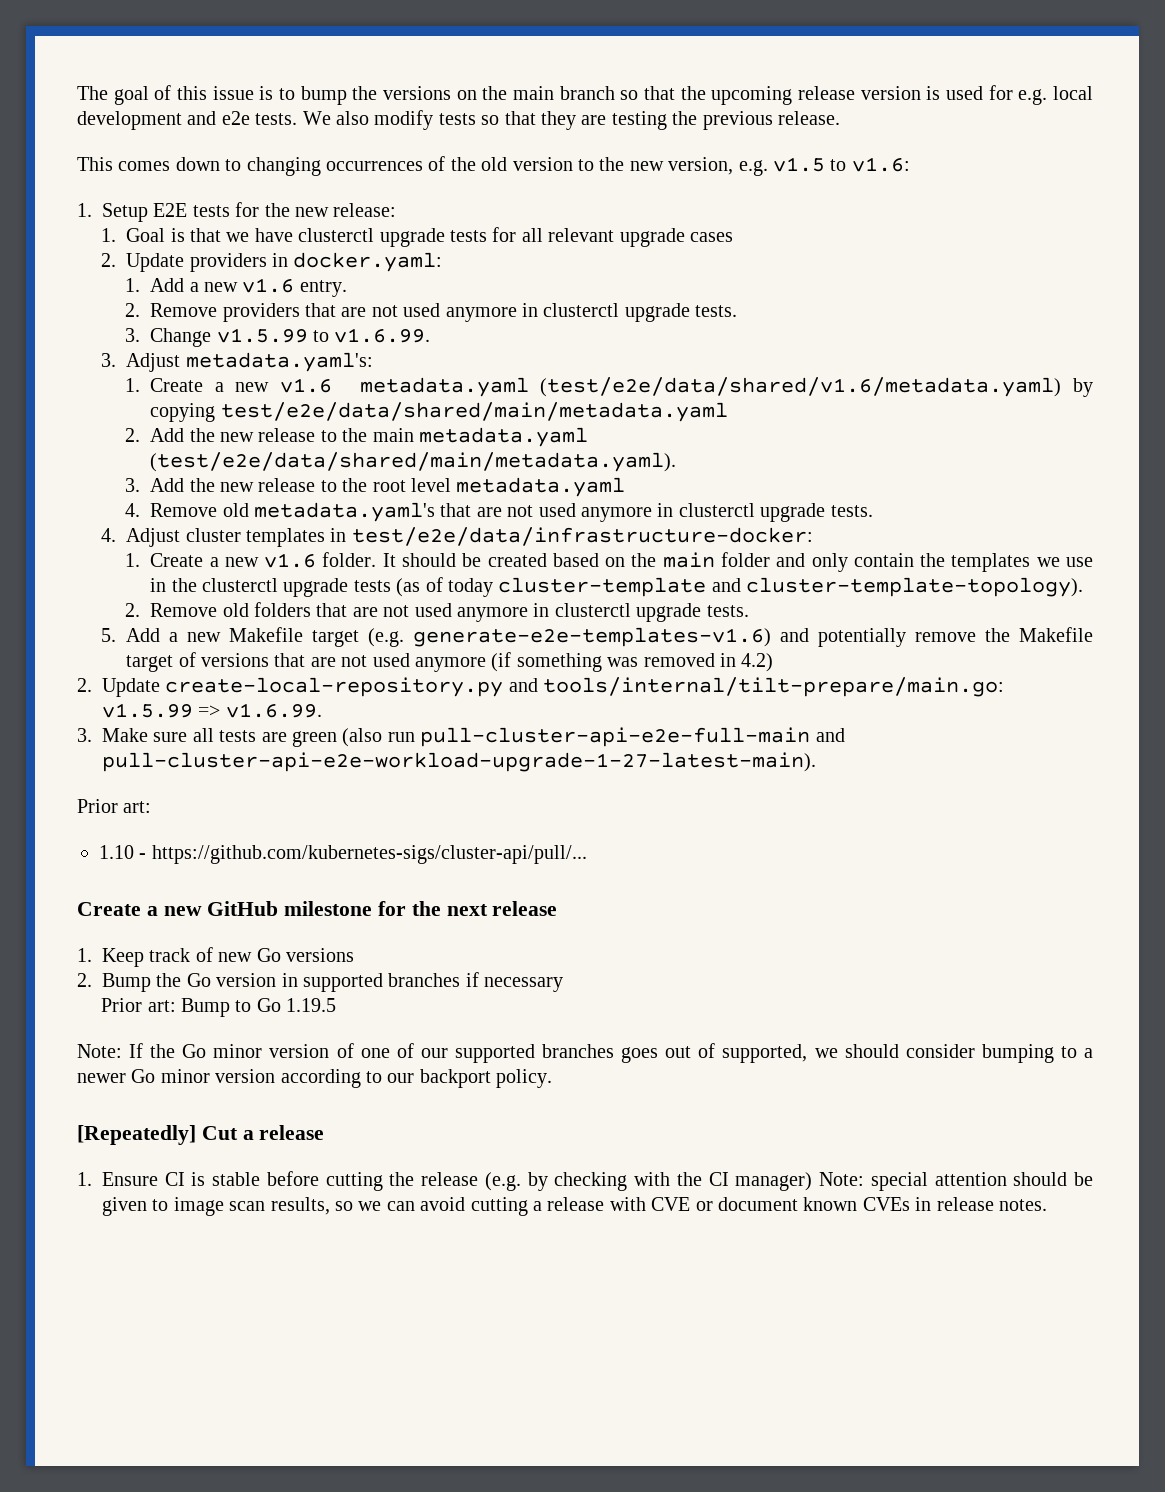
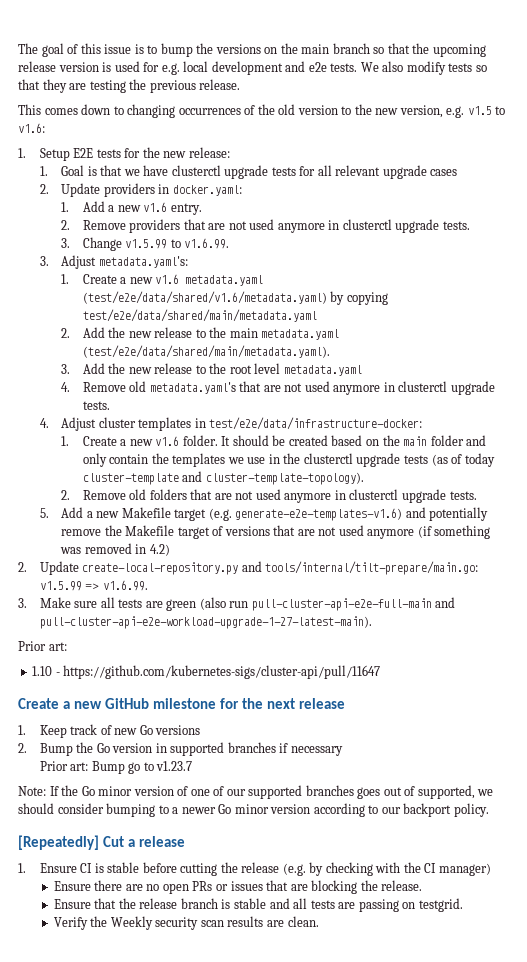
[151,845,587,864] https://github.com/kubernetes-sigs/cluster-api/pull/... -> [63,665,381,679] https://github.com/kubernetes-sigs/cluster-api/pull/11647
[235,998,337,1012] to Go 1.19.5 -> [128,761,193,774] go to v1.23.7
[819,1172,1093,1191] [102,1197,1047,1216] Note: special attention should be given to image scan results, so we can avoid cutting a release with CVE or document known CVEs in release notes. -> [53,880,423,894] [53,898,463,912] [53,916,319,930] // Ensure there are no open PRs or issues that are blocking the release. // Ensure that the release branch is stable and all tests are passing on testgrid. // Verify the Weekly security scan results are clean.

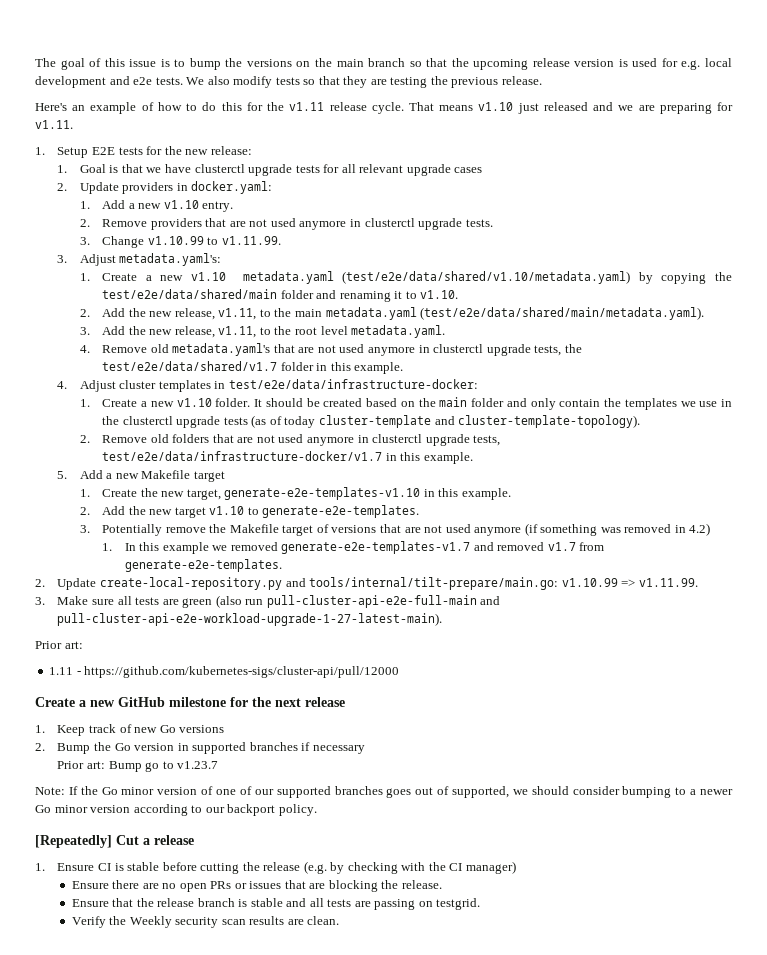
[18,104,506,118] [18,123,45,133] This comes down to changing occurrences of the old version to the new version, e.g. v1.5 to v1.6: -> [35,102,734,114] [35,120,73,129] Here's an example of how to do this for the v1.11 release cycle. That means v1.10 just released and we are preparing for v1.11.
[143,202,168,212] v1.6 -> [163,200,199,209] v1.10
[125,238,230,249] v1.5.99 to v1.6.99. -> [147,236,281,245] v1.10.99 to v1.11.99.
[155,274,264,286] [82,291,388,305] [82,309,317,322] [61,327,193,338] v1.6 metadata.yaml (test/e2e/data/shared/v1.6/metadata.yaml) by copying test/e2e/data/shared/main/metadata.yaml // 2. Add the new release -> [190,271,732,284] [102,289,459,302] [79,308,257,320] v1.10 metadata.yaml (test/e2e/data/shared/v1.10/metadata.yaml) by copying the test/e2e/data/shared/main folder and renaming it to v1.10. // 2. Add the new release, v1.11,
[154,363,193,374] release -> [174,326,257,338] release, v1.11,
[283,365,362,376] metadata.yaml -> [351,325,446,338] metadata.yaml.
[82,401,110,410] tests. -> [534,344,582,356] [102,361,404,374] tests, the test/e2e/data/shared/v1.7 folder in this example.
[155,436,180,446] v1.6 -> [176,398,212,407] v1.10
[449,491,477,500] tests. -> [473,435,501,446] [102,451,473,464] tests, test/e2e/data/infrastructure-docker/v1.7 in this example.
[208,507,489,521] (e.g. generate-e2e-templates-v1.6) and potentially -> [79,487,511,500] [79,505,420,518] [79,524,163,536] // 1. Create the new target, generate-e2e-templates-v1.10 in this example. // 2. Add the new target v1.10 to generate-e2e-templates. // 3. Potentially
(170, 550) none -> [102,541,605,554] [124,559,282,572] // 1. In this example we removed generate-e2e-templates-v1.7 and removed v1.7 from generate-e2e-templates.
[39,580,148,591] v1.5.99 => v1.6.99. -> [561,578,698,587] v1.10.99 => v1.11.99.
[32,665,381,679] 1.10 - https://github.com/kubernetes-sigs/cluster-api/pull/11647 -> [49,666,400,678] 1.11 - https://github.com/kubernetes-sigs/cluster-api/pull/12000

